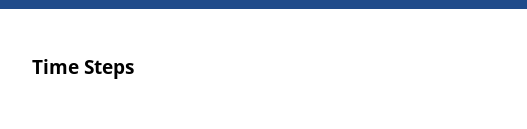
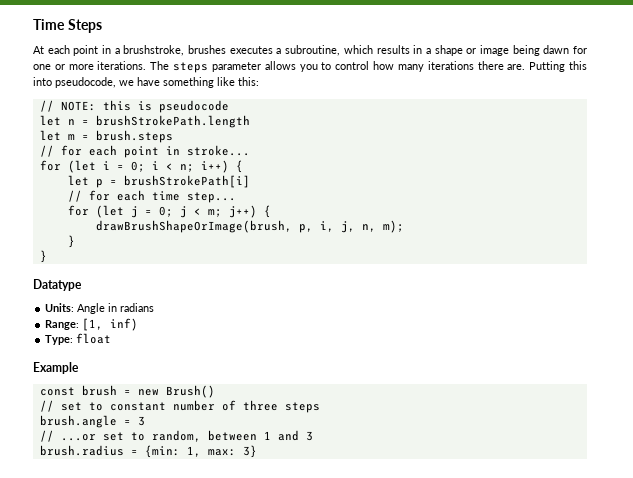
(135, 69) none -> [33,45,587,56] [33,61,587,73] [33,77,259,88] [39,100,229,113] [39,115,250,128] [39,130,173,143] [39,145,250,158] [39,160,243,173] [67,175,250,188] [67,190,236,203] [67,205,271,218] [95,220,404,233] [67,235,75,248] [39,250,47,263] [33,279,82,291] [45,303,155,314] [45,318,139,331] [45,333,112,345] [33,362,79,374] [39,385,215,398] [39,400,320,413] [39,415,145,428] [39,430,313,442] [39,445,257,458] // At each point in a brushstroke, brushes executes a subroutine, which results in a shape or image being dawn for one or more iterations. The steps parameter allows you to control how many iterations there are. Putting this into pseudocode, we have something like this: // // NOTE: this is pseudocode // let n = brushStrokePath.length // let m = brush.steps // // for each point in stroke... // for (let i = 0; i < n; i++) { // let p = brushStrokePath[i] // // for each time step... // for (let j = 0; j < m; j++) { // drawBrushShapeOrImage(brush, p, i, j, n, m); // } // } // Datatype // Units: Angle in radians // Range: [1, inf) // Type: float // Example // const brush = new Brush() // // set to constant number of three steps // brush.angle = 3 // // ...or set to random, between 1 and 3 // brush.radius = {min: 1, max: 3}

